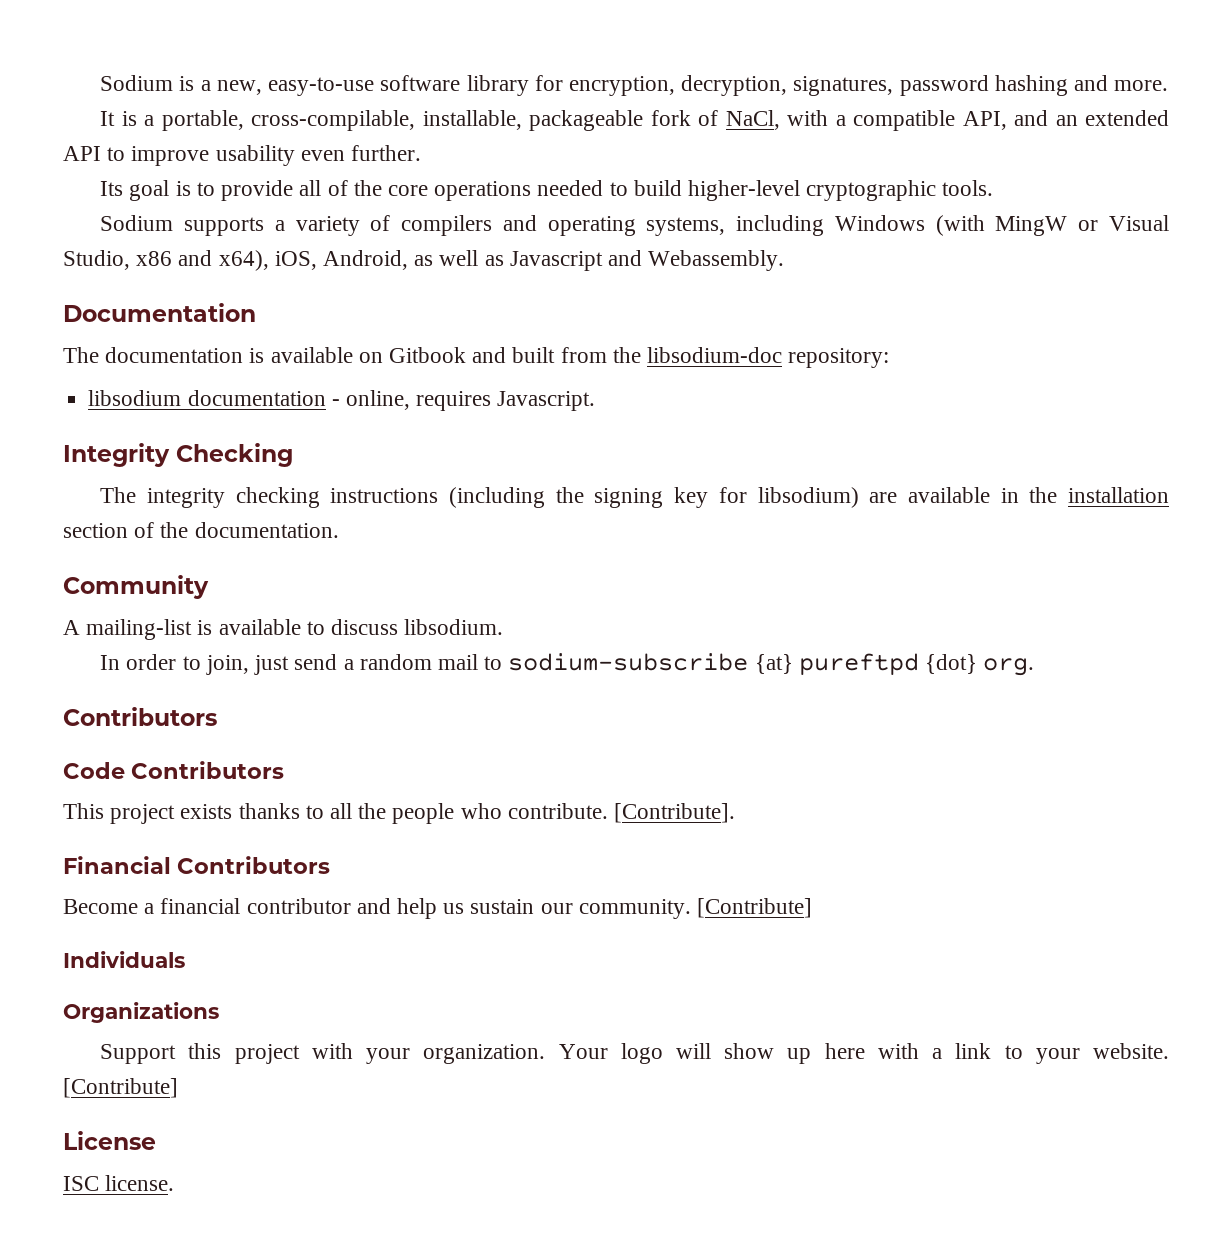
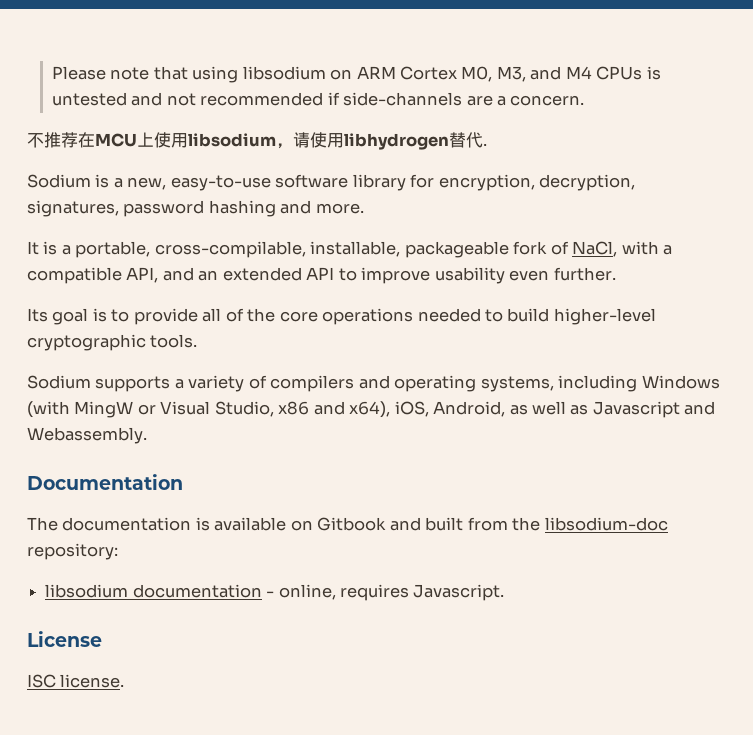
(100, 83) none -> [51,66,661,83] [51,92,585,106] [27,132,487,150] Please note that using libsodium on ARM Cortex M0, M3, and M4 CPUs is untested and not recommended if side-channels are a concern. // 不推荐在MCU上使用libsodium，请使用libhydrogen替代. //
[63,443,293,467] [100,487,1169,508] [63,522,339,538] [63,575,209,599] [63,619,504,640] [100,653,1035,676] [63,707,217,726] [63,761,285,779] [63,803,736,824] [63,856,331,874] [63,898,813,919] [63,951,185,968] [63,1002,219,1023] [100,1043,1170,1064] [63,1078,178,1098] // Integrity Checking // The integrity checking instructions (including the signing key for libsodium) are available in the installation section of the documentation. // Community // A mailing-list is available to discuss libsodium. // In order to join, just send a random mail to sodium-subscribe {at} pureftpd {dot} org. // Contributors // Code Contributors // This project exists thanks to all the people who contribute. [Contribute]. // Financial Contributors // Become a financial contributor and help us sustain our community. [Contribute] // Individuals // Organizations // Support this project with your organization. Your logo will show up here with a link to your website. [Contribute] -> (505, 592) none

